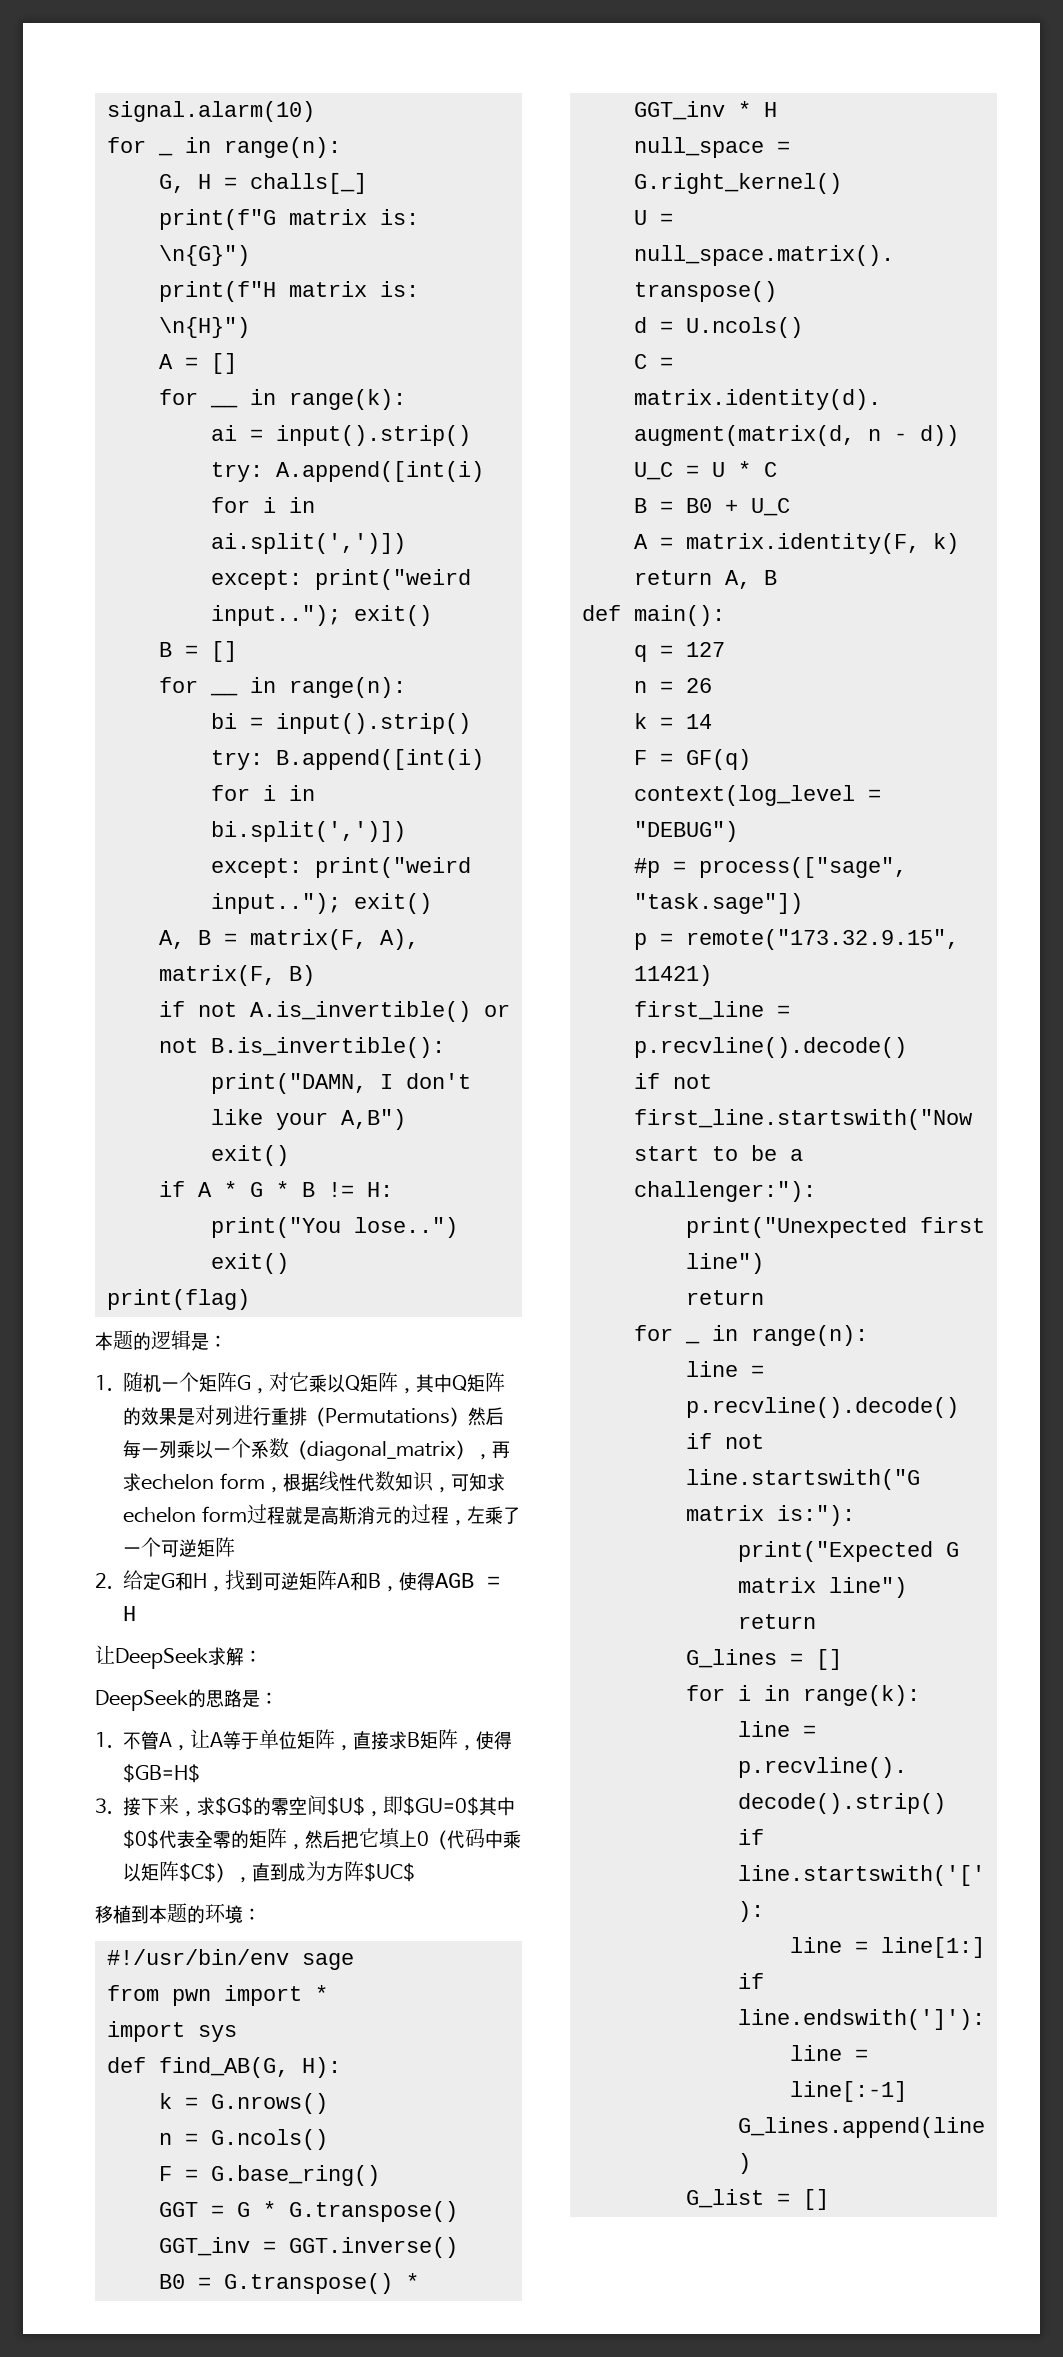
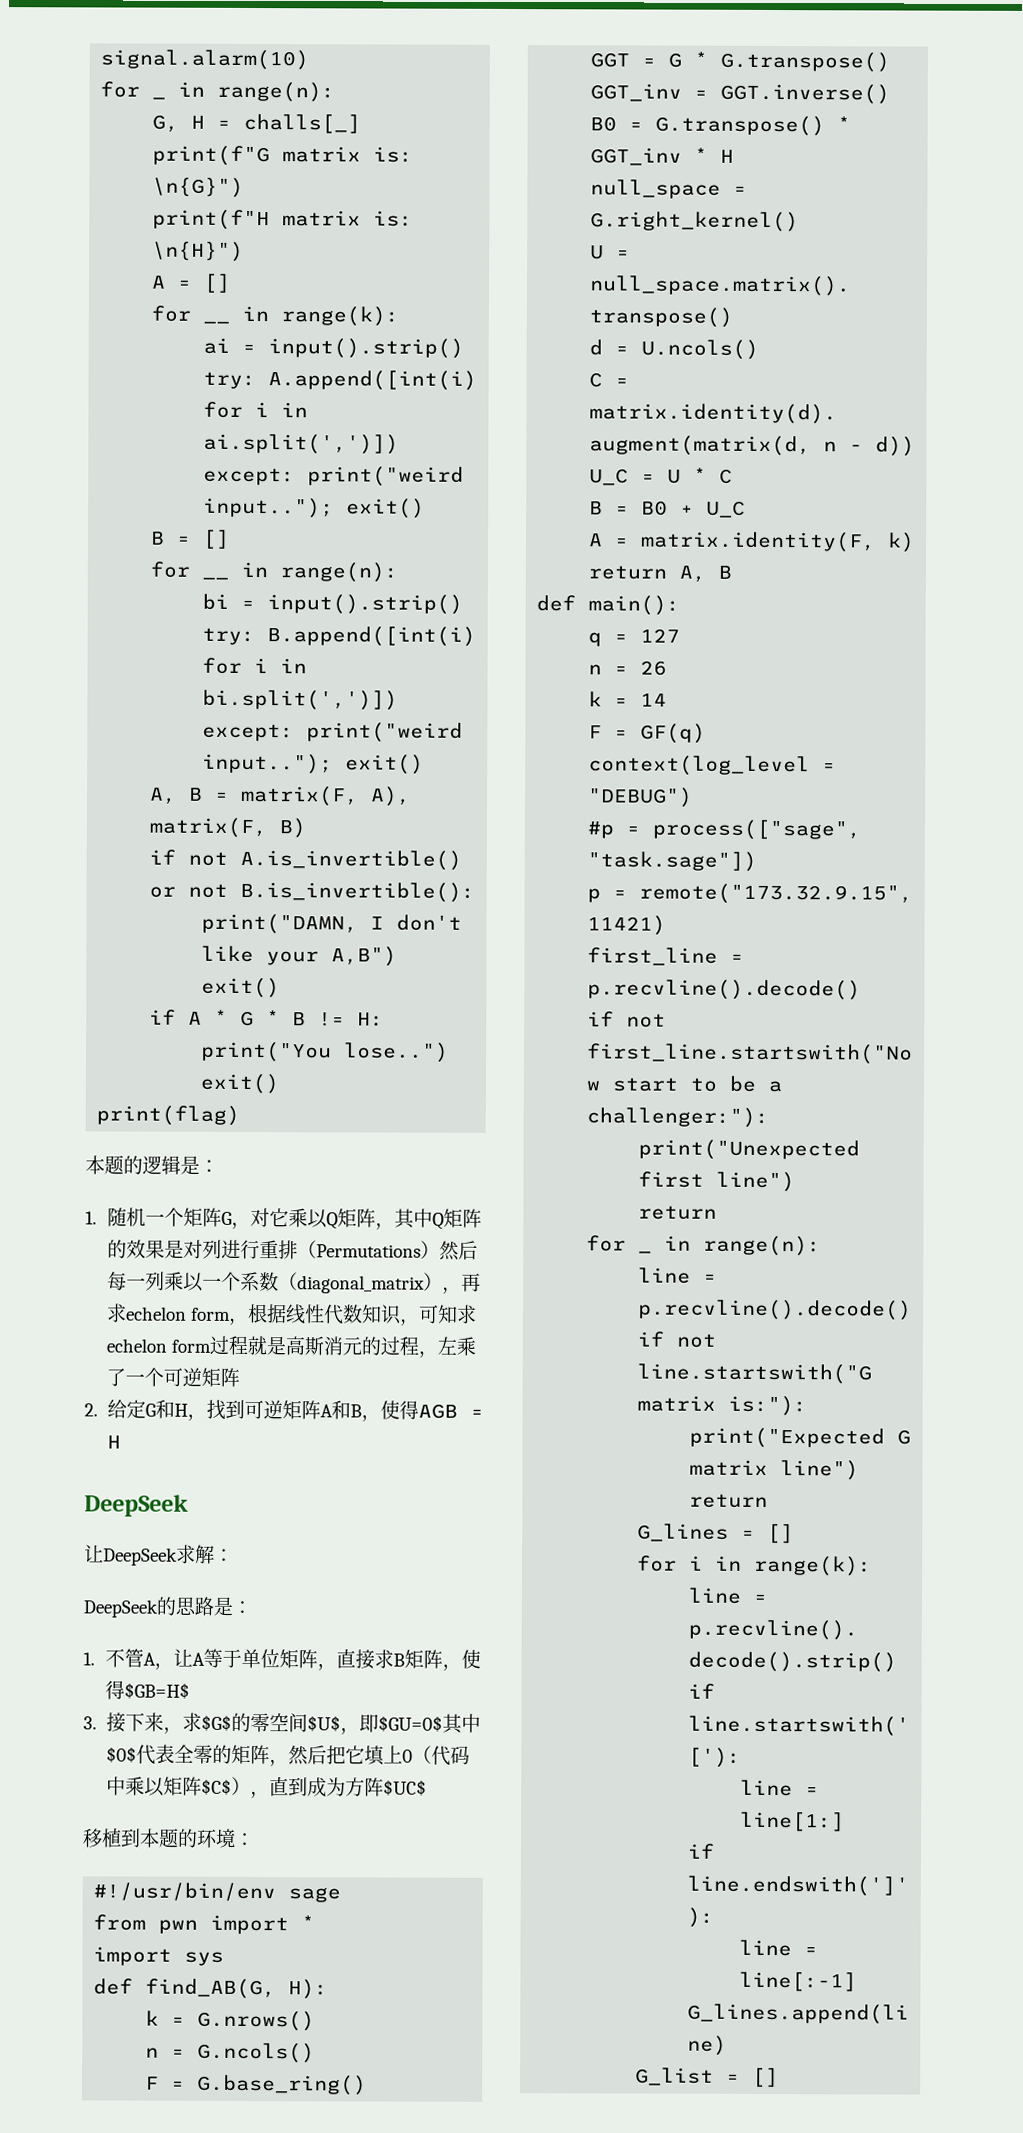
(137, 1613) none -> [84,1494,189,1517] // DeepSeek

